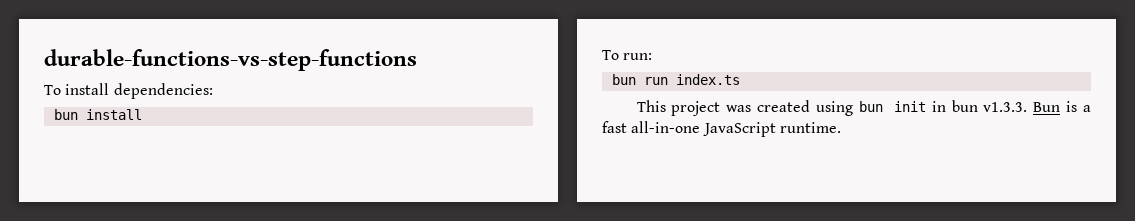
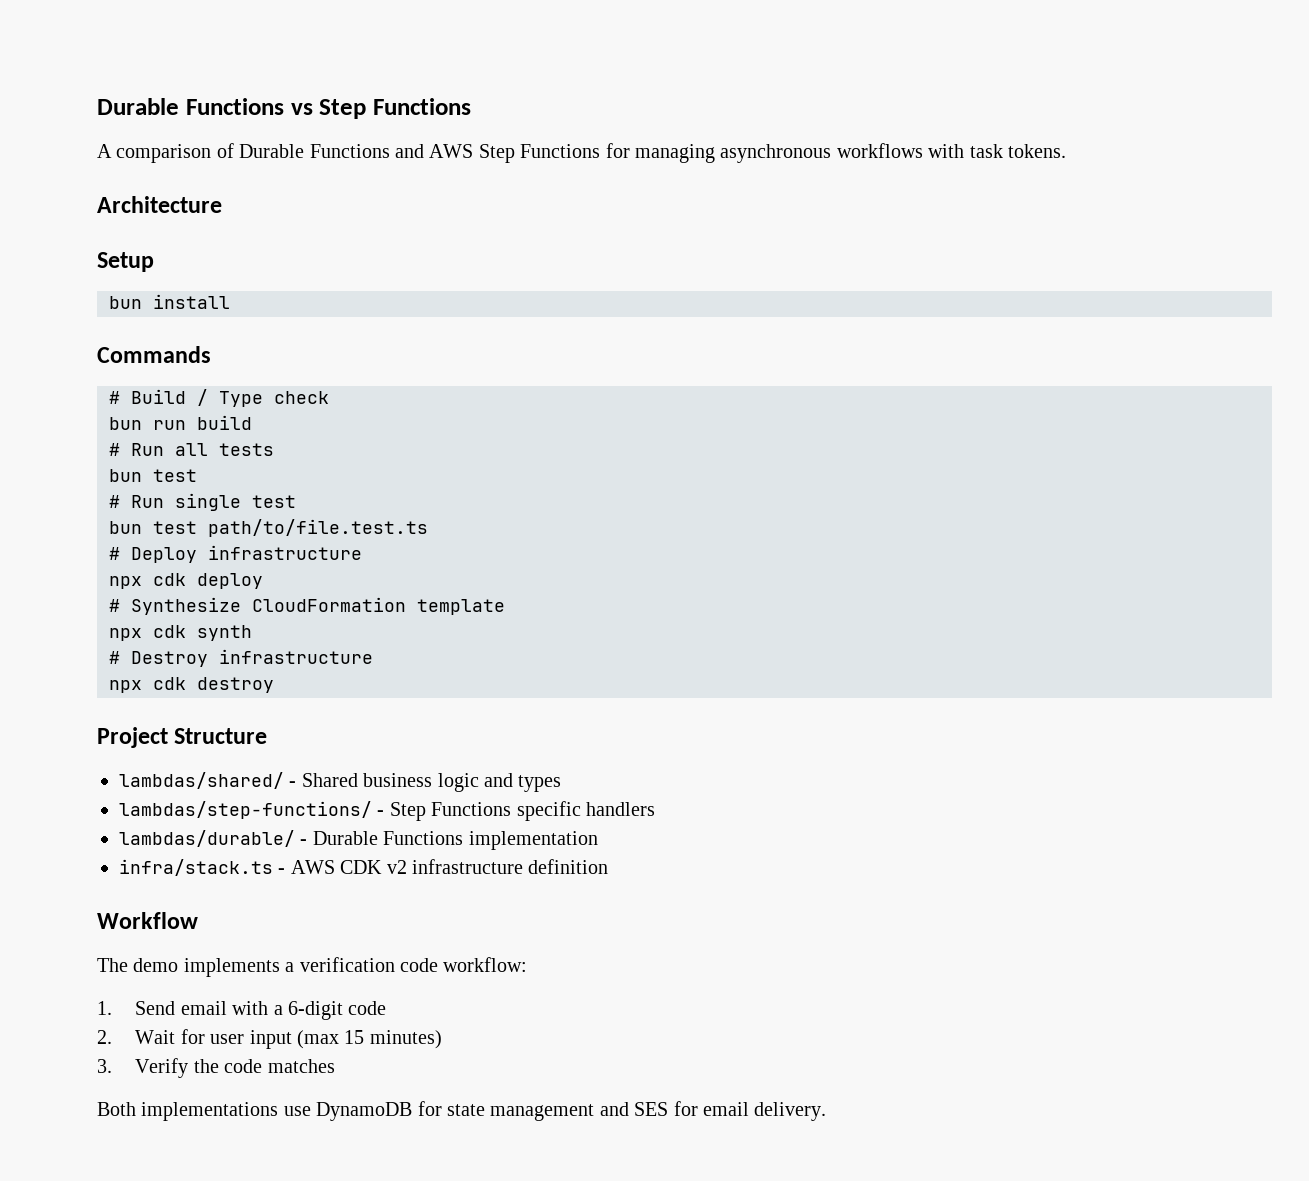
[44,49,417,71] [44,83,213,99] [53,109,142,120] [602,50,653,60] [611,74,740,85] [636,100,1091,116] [602,121,841,137] durable-functions-vs-step-functions // To install dependencies: // bun install // To run: // bun run index.ts // This project was created using bun init in bun v1.3.3. Bun is a fast all-in-one JavaScript runtime. -> [97,98,471,119] [97,143,1066,163] [97,196,222,213] [97,252,154,272] [109,294,230,309] [97,346,211,363] [109,389,329,407] [109,415,252,430] [109,443,274,456] [109,469,197,482] [109,493,296,511] [109,519,428,537] [109,545,362,563] [109,573,263,589] [109,597,505,615] [109,625,252,641] [109,649,373,667] [109,677,274,693] [97,727,268,748] [119,772,562,792] [119,801,655,821] [119,830,598,850] [119,859,609,876] [97,912,198,929] [97,957,528,977] [97,1001,387,1020] [97,1029,442,1049] [97,1058,335,1078] [97,1101,827,1121] Durable Functions vs Step Functions // A comparison of Durable Functions and AWS Step Functions for managing asynchronous workflows with task tokens. // Architecture // Setup // bun install // Commands // # Build / Type check // bun run build // # Run all tests // bun test // # Run single test // bun test path/to/file.test.ts // # Deploy infrastructure // npx cdk deploy // # Synthesize CloudFormation template // npx cdk synth // # Destroy infrastructure // npx cdk destroy // Project Structure // lambdas/shared/ - Shared business logic and types // lambdas/step-functions/ - Step Functions specific handlers // lambdas/durable/ - Durable Functions implementation // infra/stack.ts - AWS CDK v2 infrastructure definition // Workflow // The demo implements a verification code workflow: // 1. Send email with a 6-digit code // 2. Wait for user input (max 15 minutes) // 3. Verify the code matches // Both implementations use DynamoDB for state management and SES for email delivery.

